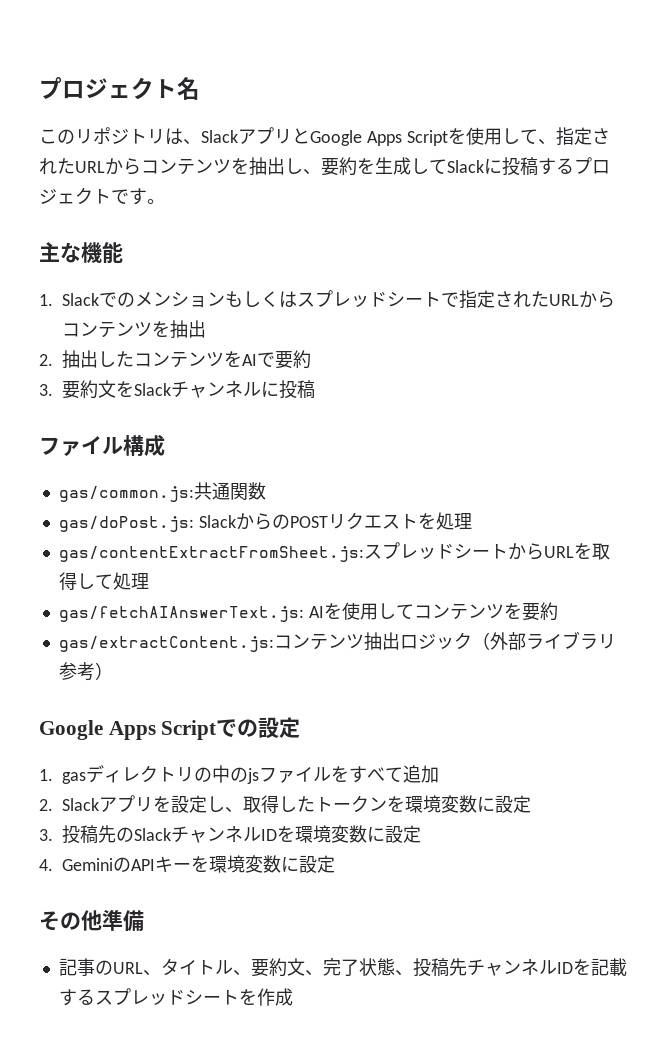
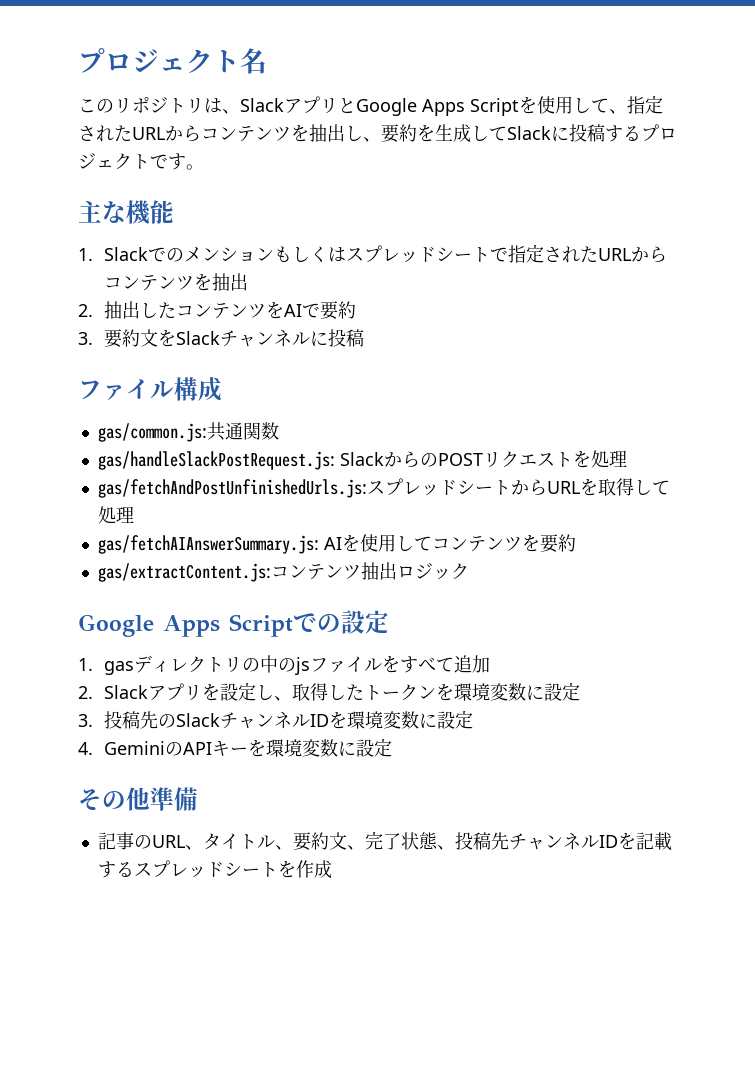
[58,516,194,532] gas/doPost.js: -> [97,451,335,470] gas/handleSlackPostRequest.js:
[58,546,364,562] gas/contentExtractFromSheet.js: -> [97,479,367,498] gas/fetchAndPostUnfinishedUrls.js:
[58,606,304,622] gas/fetchAIAnswerText.js: -> [97,535,319,554] gas/fetchAIAnswerSummary.js:
[471,631,616,650] [58,662,113,681] （外部ライブラリ参考） -> (469, 571) none

